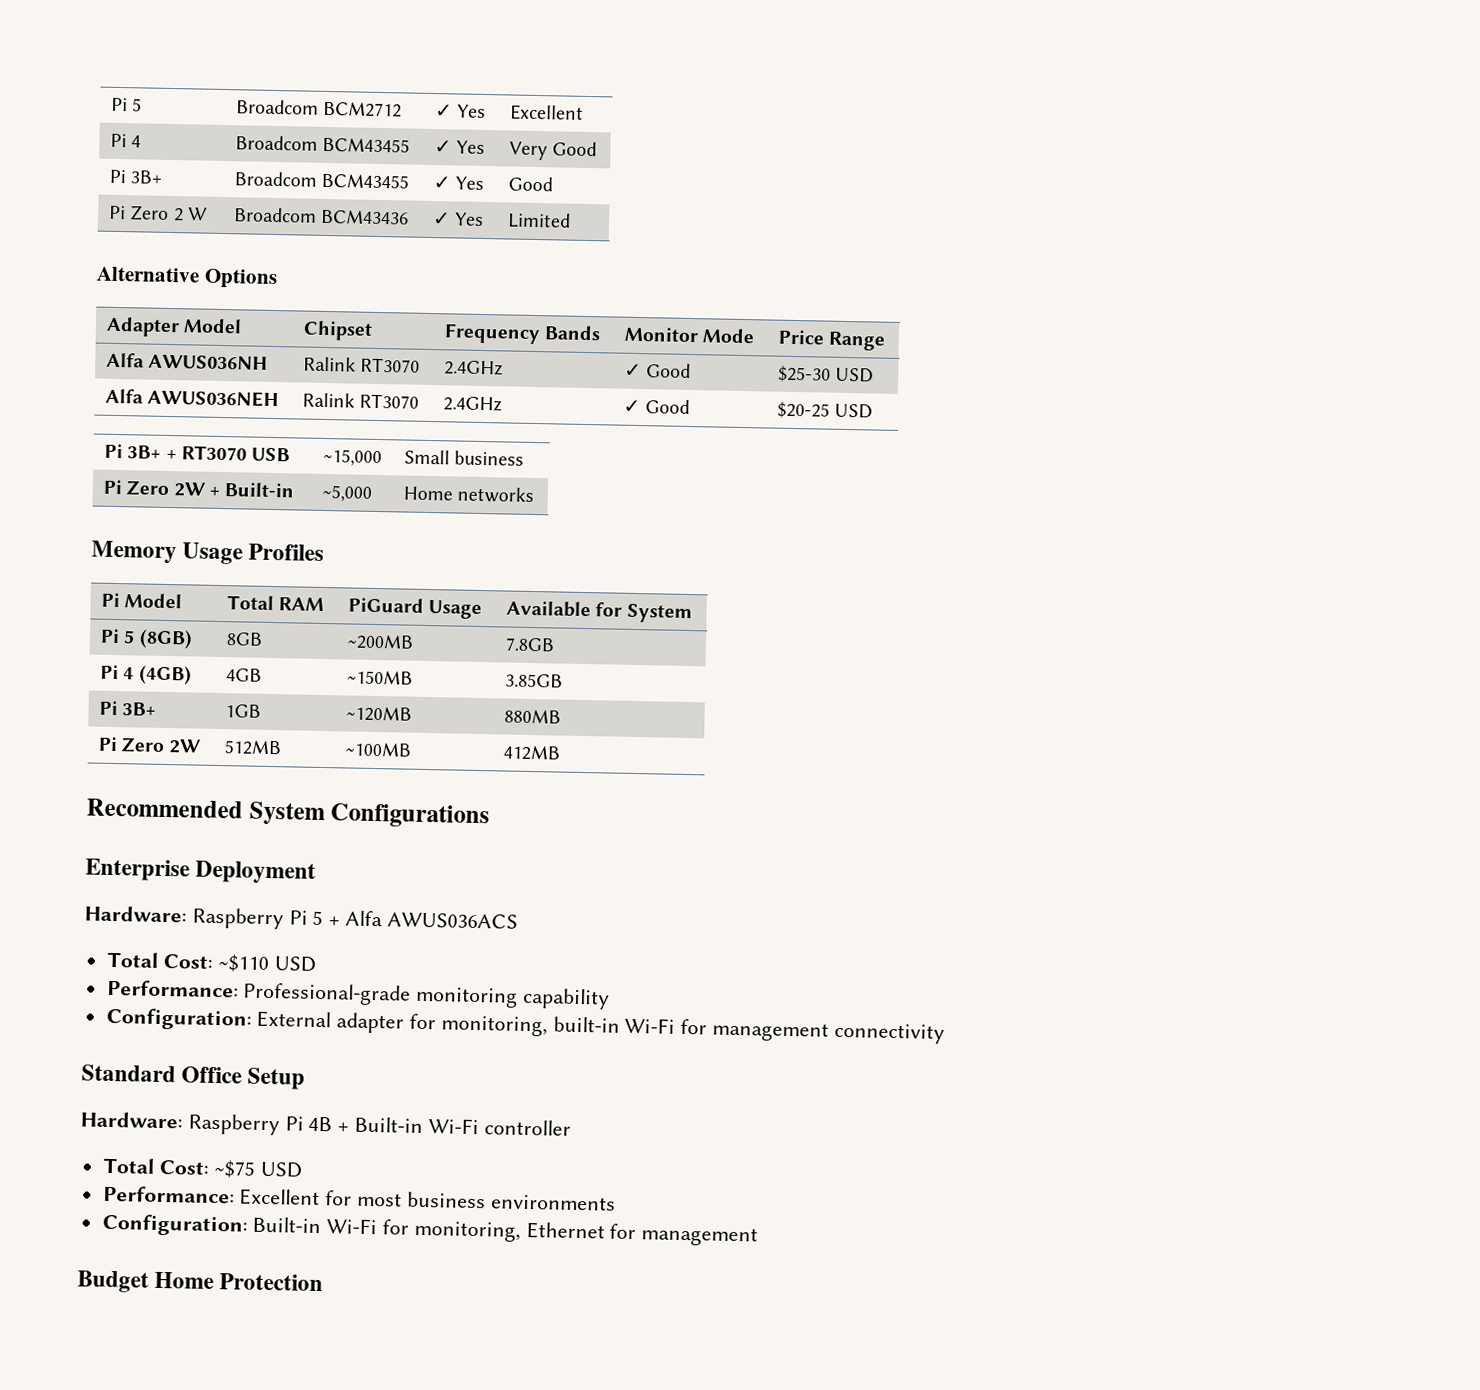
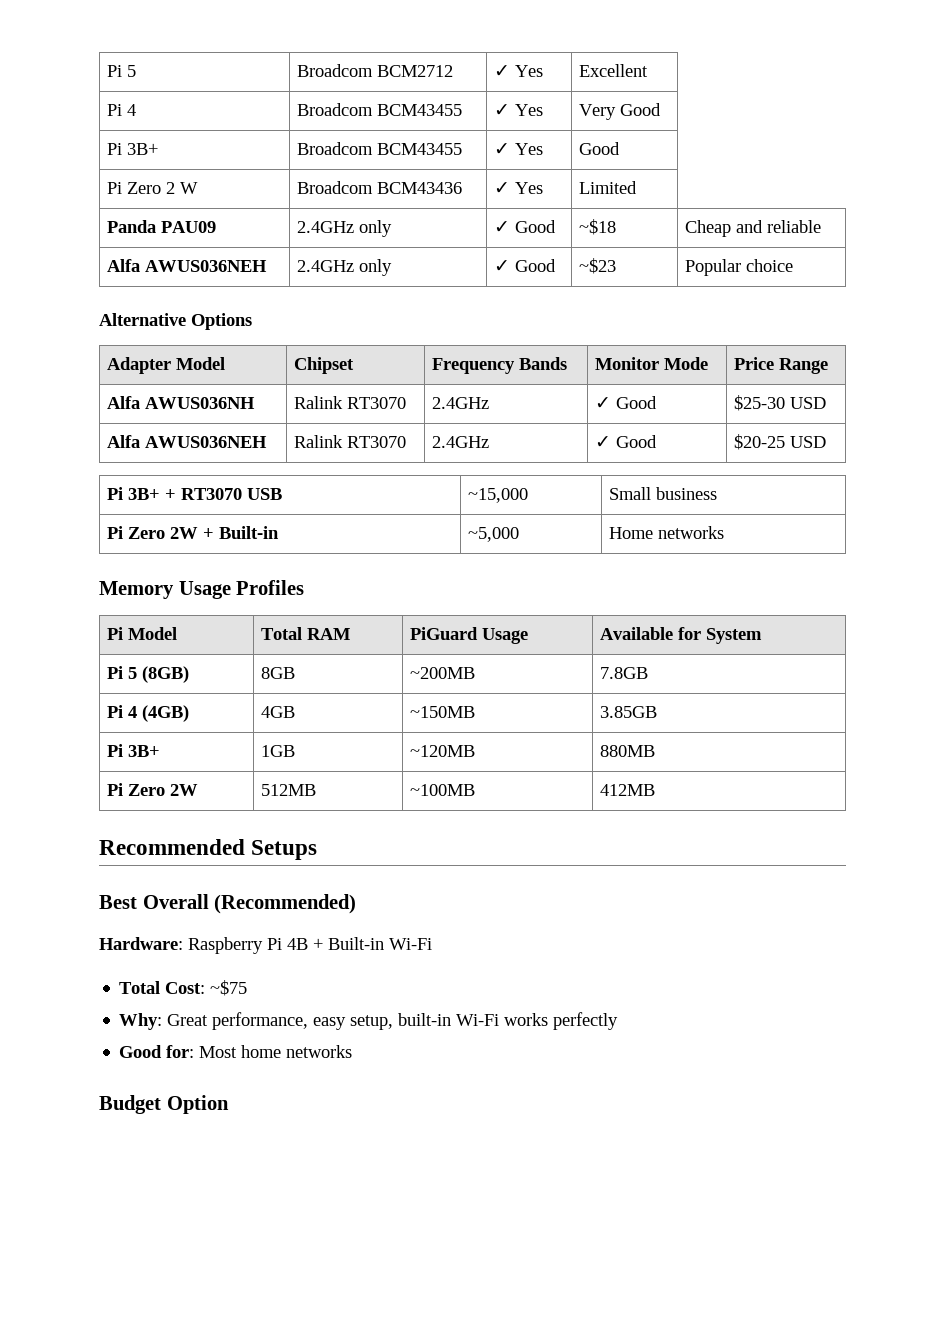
(572, 220) none -> [106,220,216,233] [296,220,392,237] [493,220,556,233] [578,219,616,235] [684,220,821,237] [106,259,267,272] [296,259,392,276] [493,259,556,272] [578,258,616,274] [684,259,793,276] // Panda PAU09 | 2.4GHz only | ✓ Good | ~$18 | Cheap and reliable // Alfa AWUS036NEH | 2.4GHz only | ✓ Good | ~$23 | Popular choice
[248,801,491,829] [85,858,317,884] [84,905,518,930] [106,951,317,973] [106,979,611,1010] [105,1007,945,1044] [81,1064,306,1090] System Configurations // Enterprise Deployment // Hardware: Raspberry Pi 5 + Alfa AWUS036ACS // Total Cost: ~$110 USD // Performance: Professional-grade monitoring capability // Configuration: External adapter for monitoring, built-in Wi-Fi for management connectivity // Standard Office Setup -> [251,840,318,860] [99,894,357,914] Setups // Best Overall (Recommended)
[483,1119,571,1136] controller -> (432, 944) none
[260,1161,303,1178] [102,1185,616,1211] [101,1213,759,1247] USD // Performance: Excellent for most business environments // Configuration: Built-in Wi-Fi for monitoring, Ethernet for management -> [119,1012,619,1030] [119,1045,353,1058] // Why: Great performance, easy setup, built-in Wi-Fi works perfectly // Good for: Most home networks
[154,1271,324,1292] Home Protection -> [166,1095,229,1114] Option

